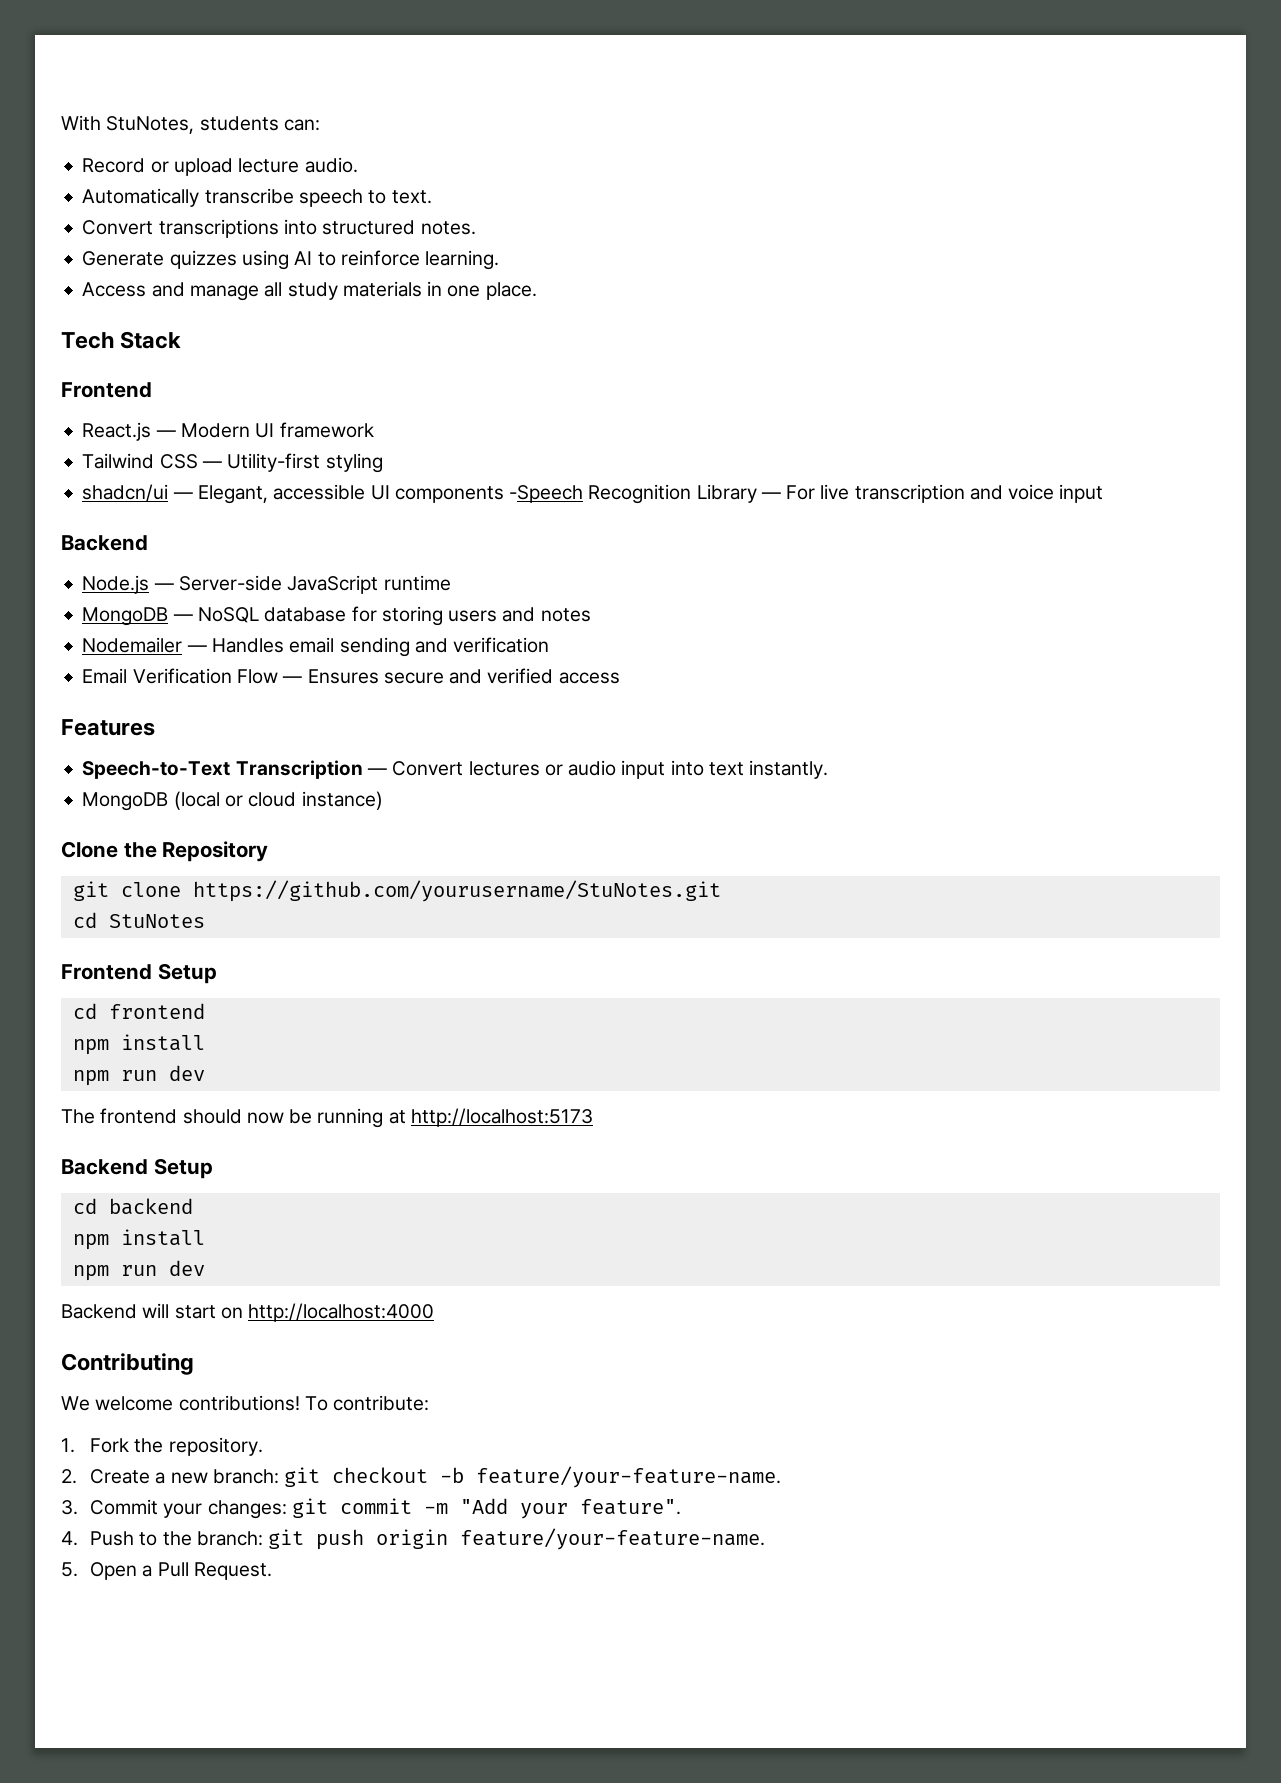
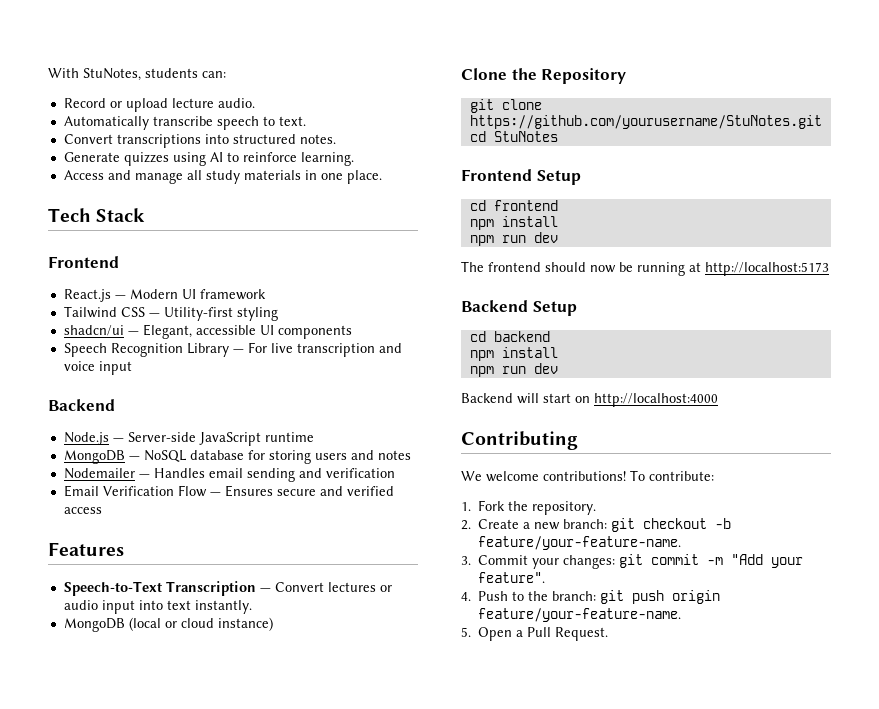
[509,485,584,503] -Speech -> [63,343,107,357] // Speech

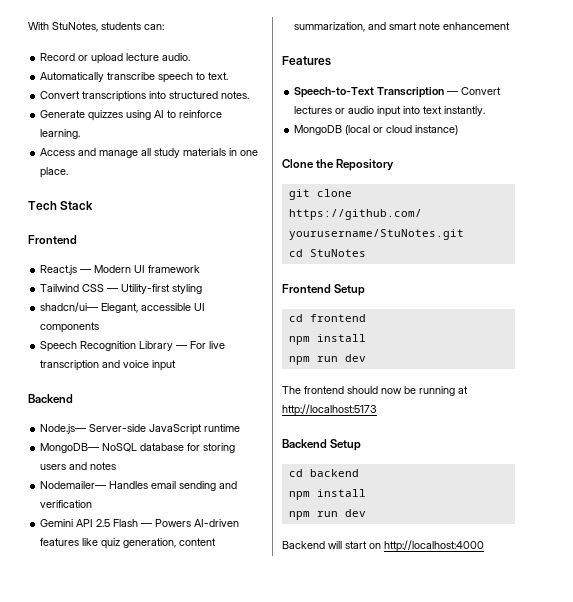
[63,325,139,336] shadcn/ui — -> [40,302,99,312] shadcn/ui—
[63,432,124,445] Node.js — -> [40,424,87,434] Node.js—
[63,450,140,464] MongoDB — -> [40,443,100,453] MongoDB—
[63,468,150,479] Nodemailer — -> [40,481,107,489] Nodemailer—
[63,485,394,497] [63,507,102,514] Email Verification Flow — Ensures secure and verified access -> [40,519,240,527] [40,538,217,549] [294,22,511,32] Gemini API 2.5 Flash — Powers AI-driven features like quiz generation, content summarization, and smart note enhancement
[461,431,578,450] [461,470,714,482] [461,500,597,515] [461,518,732,532] [478,536,682,550] [461,554,804,569] [478,572,546,583] [461,590,721,604] [478,608,682,622] [461,627,609,641] // Contributing // We welcome contributions! To contribute: // 1. Fork the repository. // 2. Create a new branch: git checkout -b feature/your-feature-name. // 3. Commit your changes: git commit -m "Add your feature". // 4. Push to the branch: git push origin feature/your-feature-name. // 5. Open a Pull Request. -> (484, 546) none

